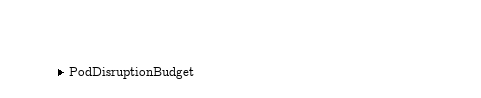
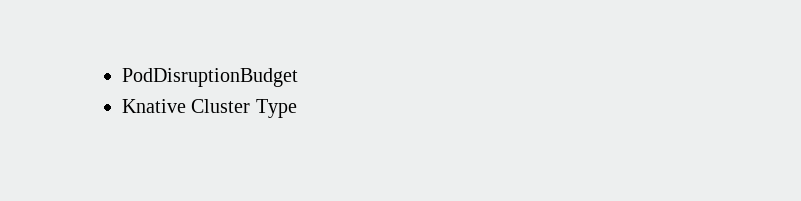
(195, 73) none -> [122,99,297,118] // Knative Cluster Type

